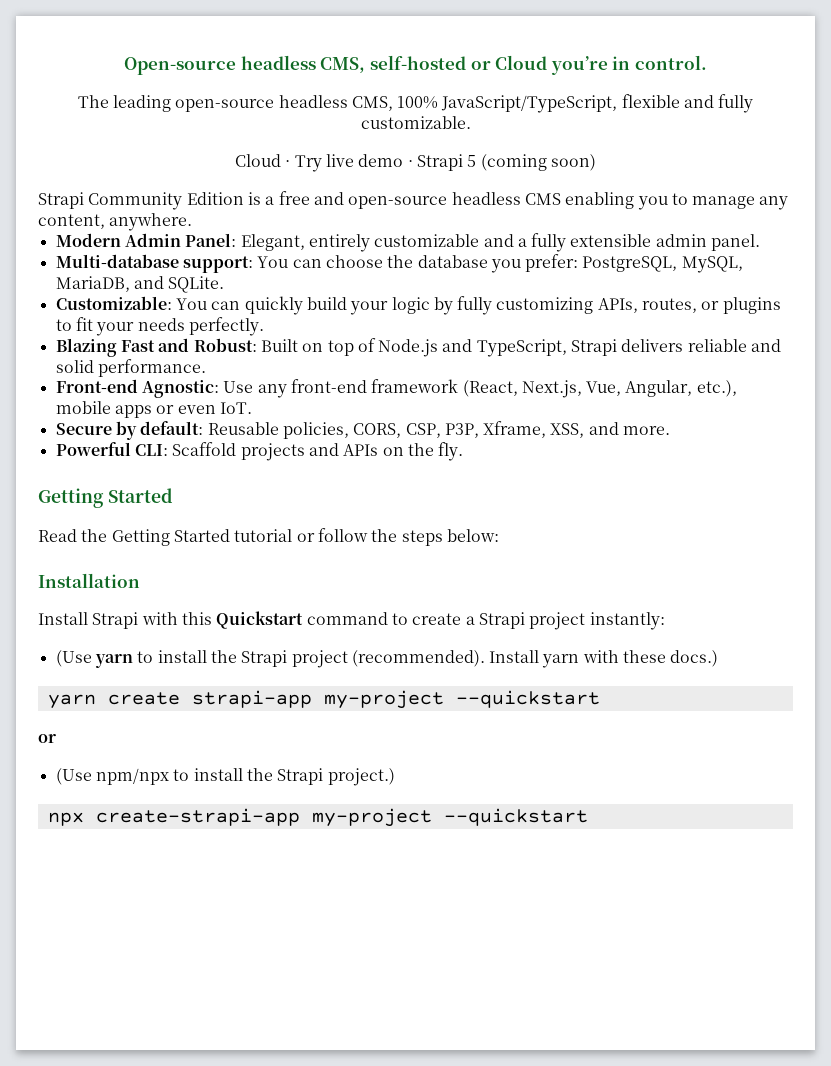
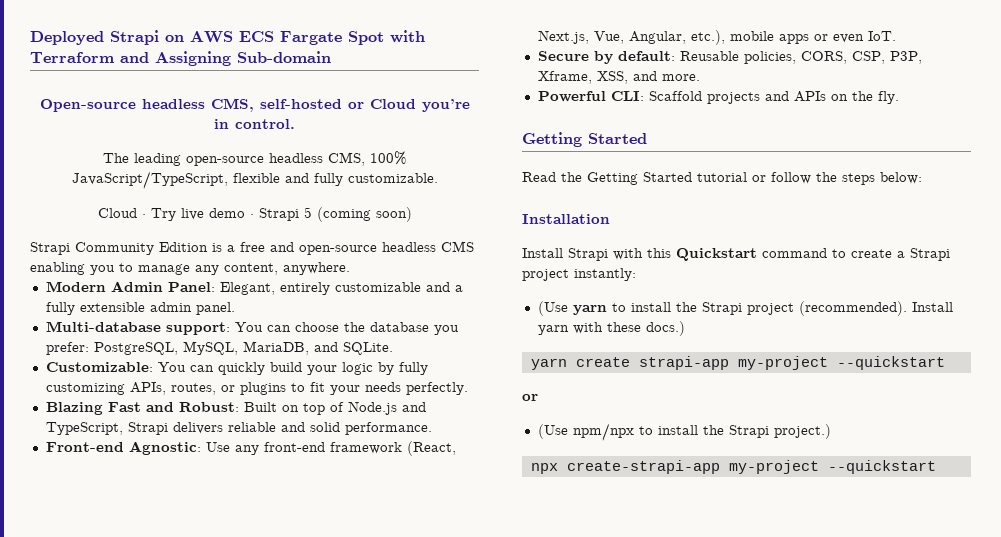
(124, 66) none -> [30,30,425,45] [30,51,331,66] Deployed Strapi on AWS ECS Fargate Spot with Terraform and Assigning Sub-domain //

